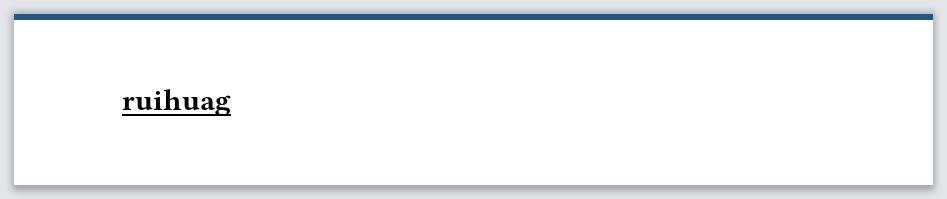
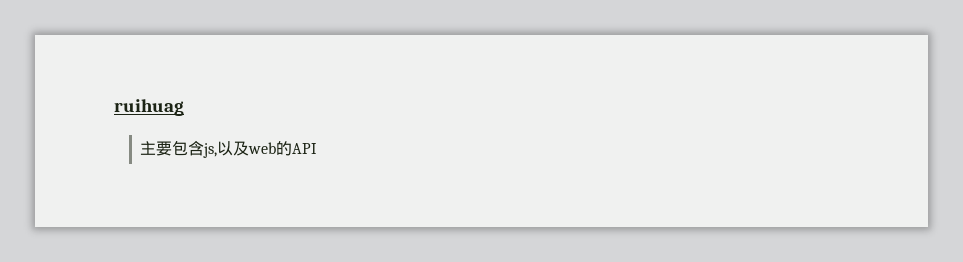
(231, 102) none -> [140,140,318,158] // 主要包含js,以及web的API

